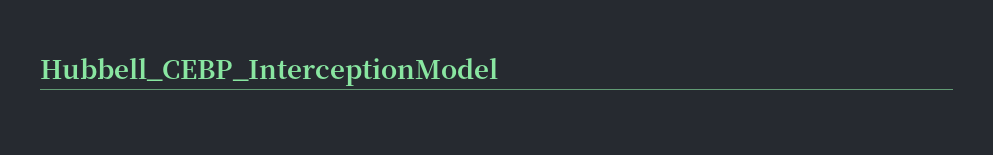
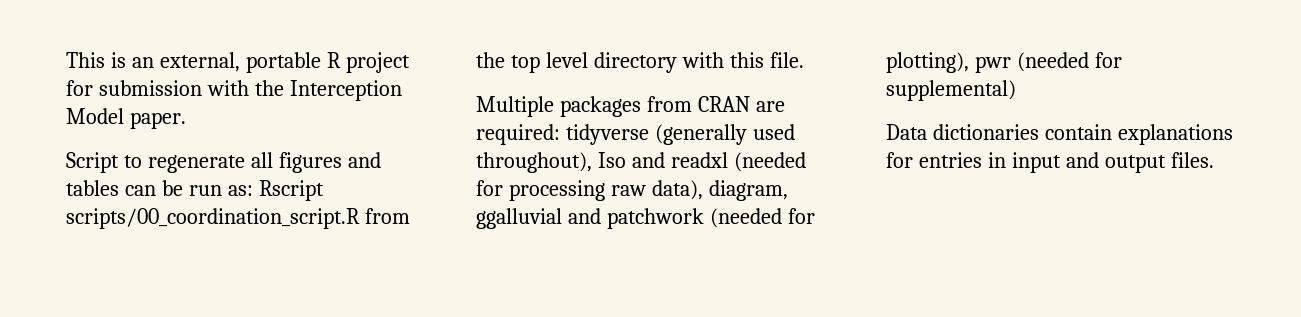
[40,58,498,86] Hubbell_CEBP_InterceptionModel -> [66,52,410,73] [66,80,402,101] [66,108,186,129] [66,152,381,173] [66,180,324,201] [66,208,410,229] [476,52,804,73] [476,96,785,117] [476,124,795,145] [476,152,806,173] [476,180,788,201] [476,208,815,229] [886,52,1122,73] [886,80,1016,101] [886,124,1233,145] [886,152,1214,173] This is an external, portable R project for submission with the Interception Model paper. // Script to regenerate all figures and tables can be run as: Rscript scripts/00_coordination_script.R from the top level directory with this file. // Multiple packages from CRAN are required: tidyverse (generally used throughout), Iso and readxl (needed for processing raw data), diagram, ggalluvial and patchwork (needed for plotting), pwr (needed for supplemental) // Data dictionaries contain explanations for entries in input and output files.

